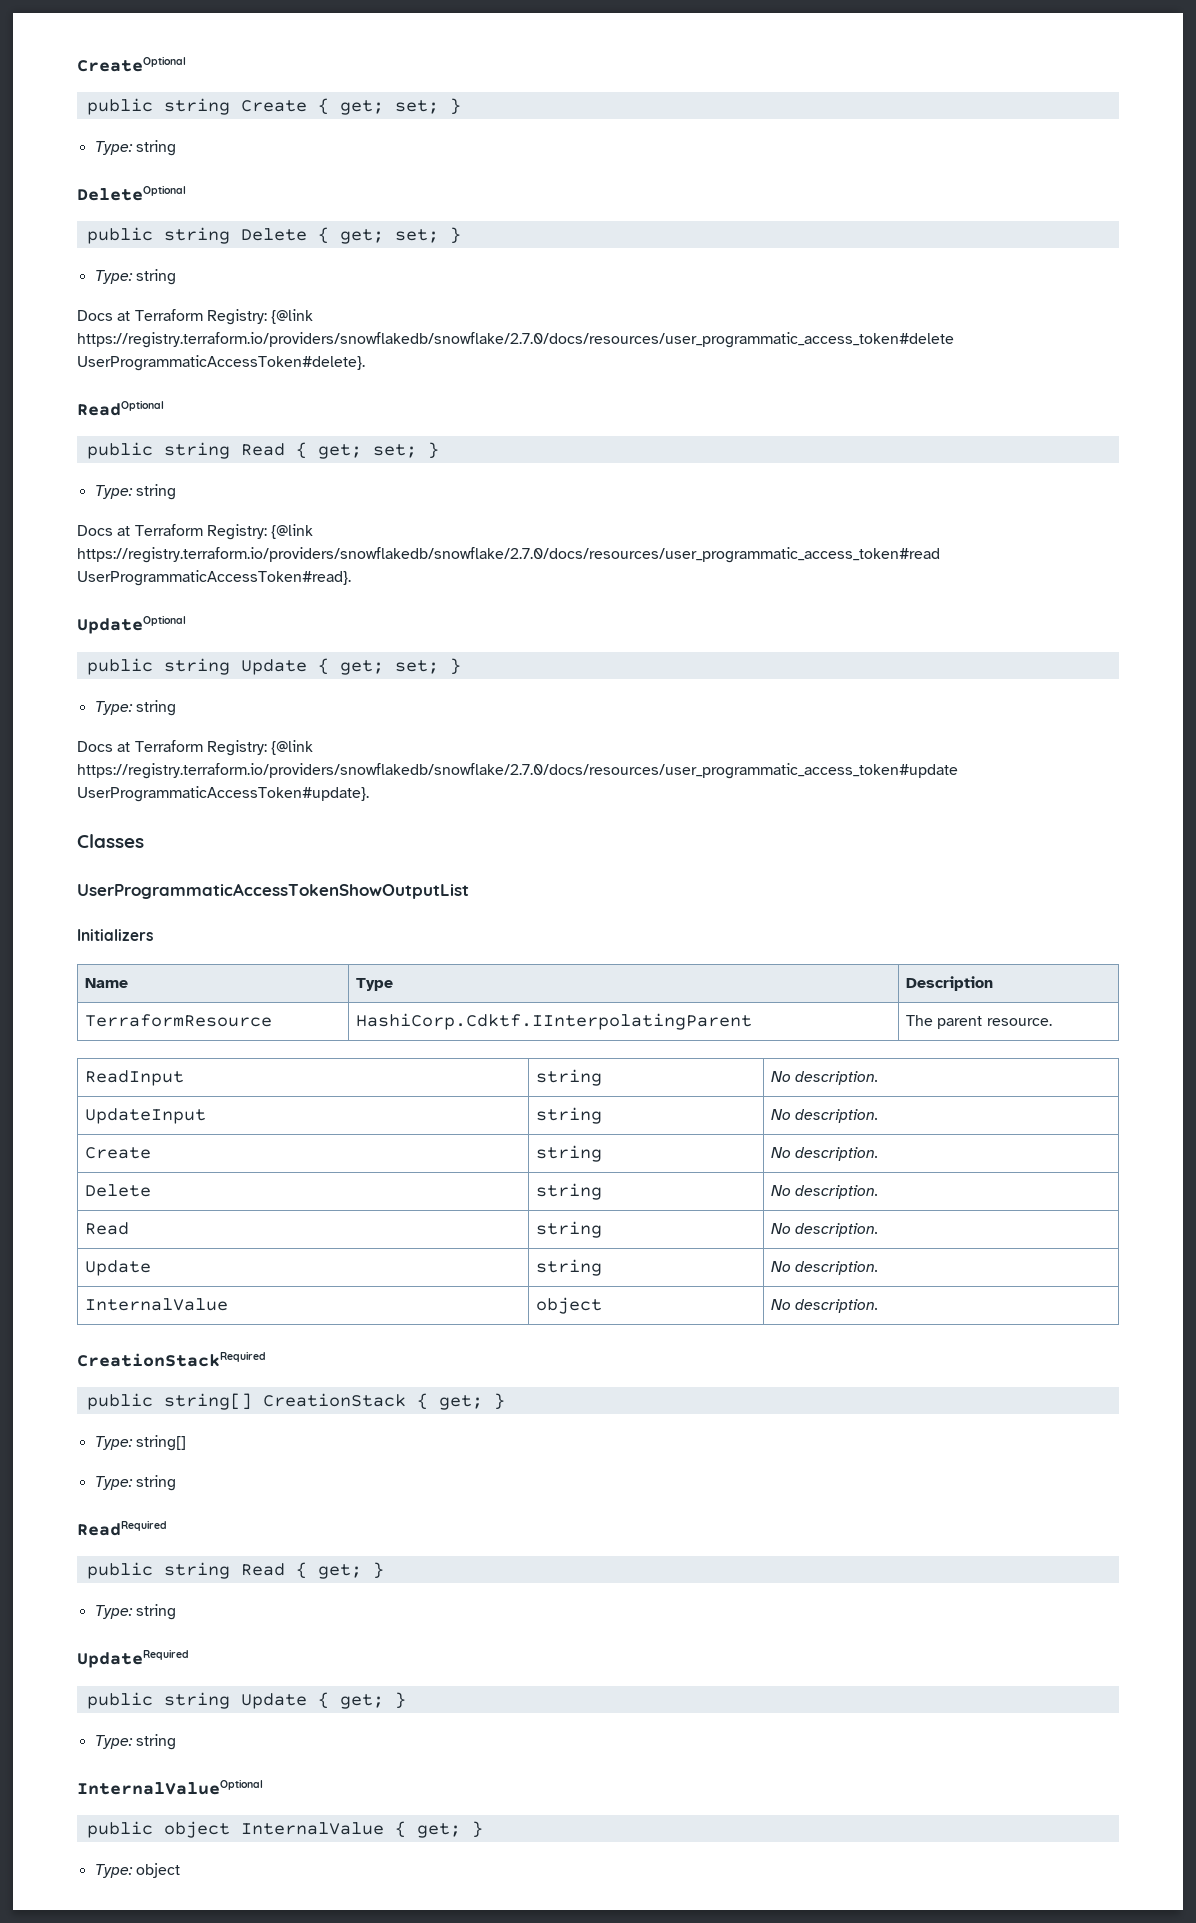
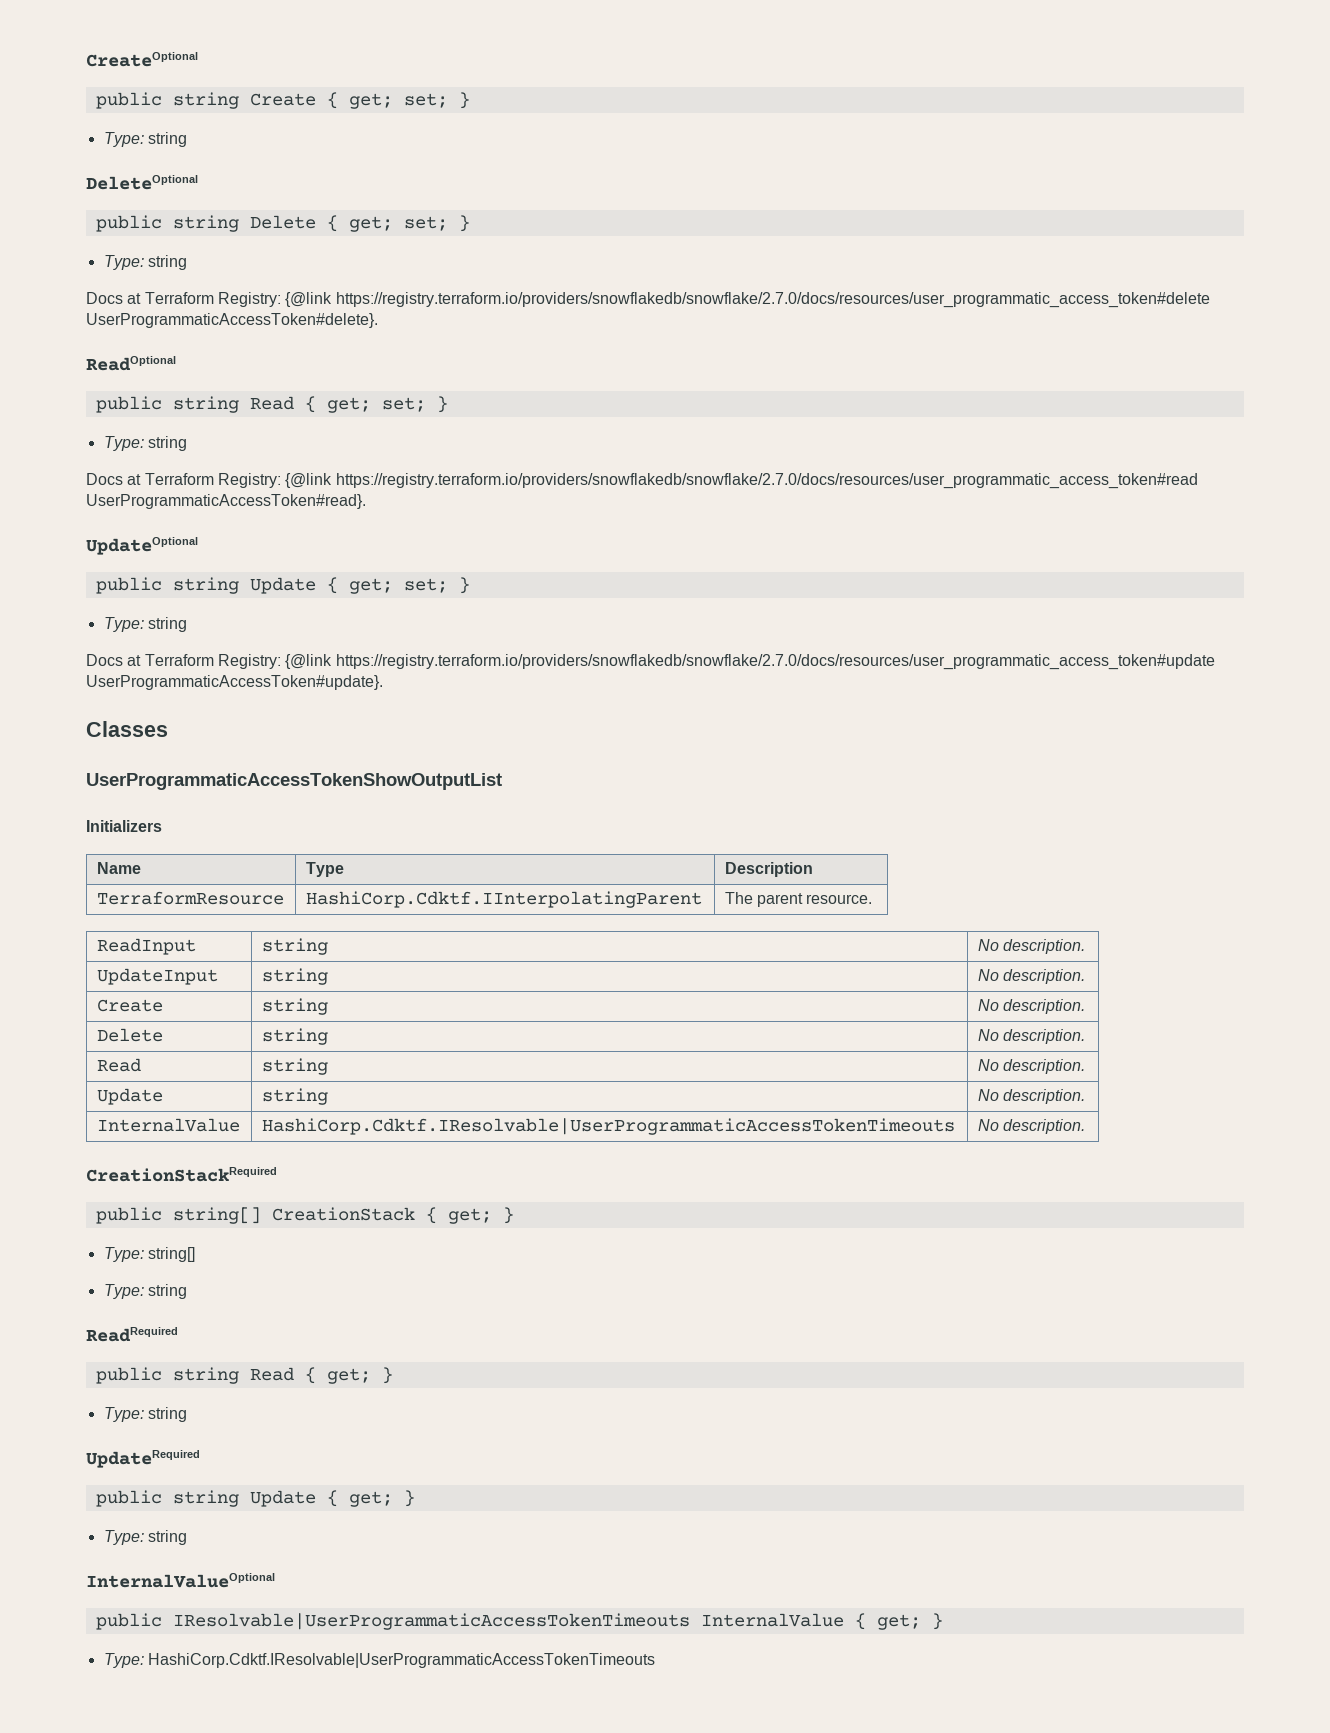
[535,1297,602,1314] object -> [261,1118,955,1135] HashiCorp.Cdktf.IResolvable|UserProgrammaticAccessTokenTimeouts
[163,1821,230,1838] object -> [172,1613,690,1630] IResolvable|UserProgrammaticAccessTokenTimeouts
[135,1863,180,1878] object -> [147,1653,655,1668] HashiCorp.Cdktf.IResolvable|UserProgrammaticAccessTokenTimeouts

